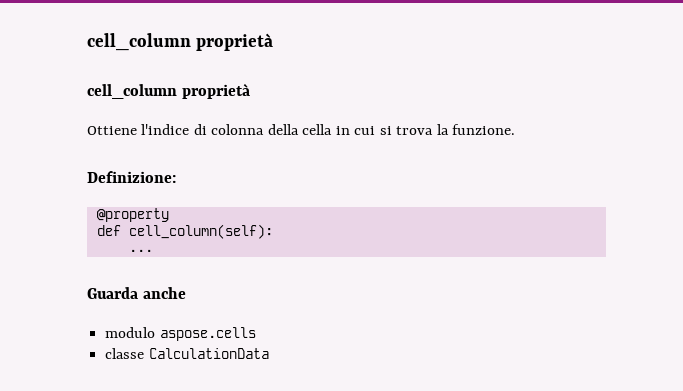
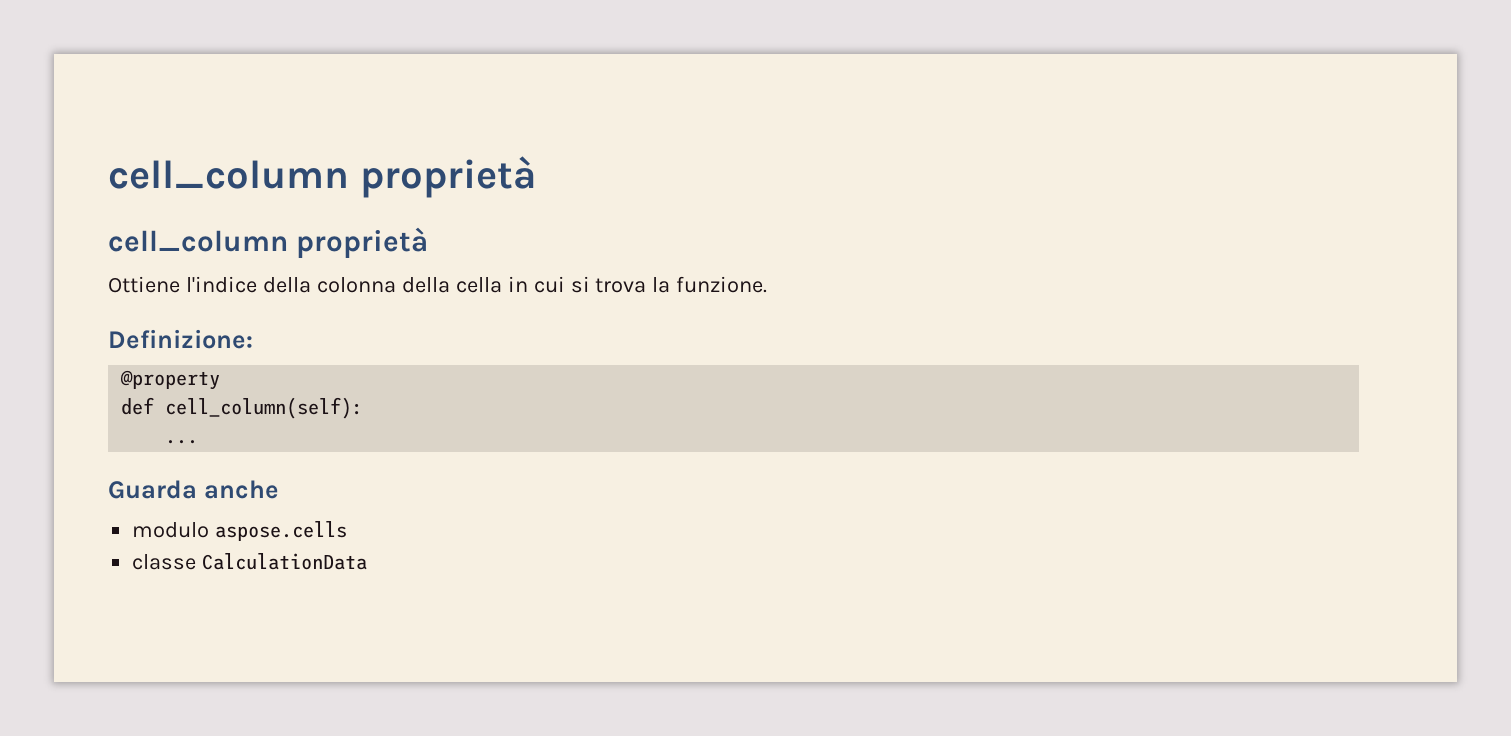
[193,124,207,135] di -> [262,277,311,293] della

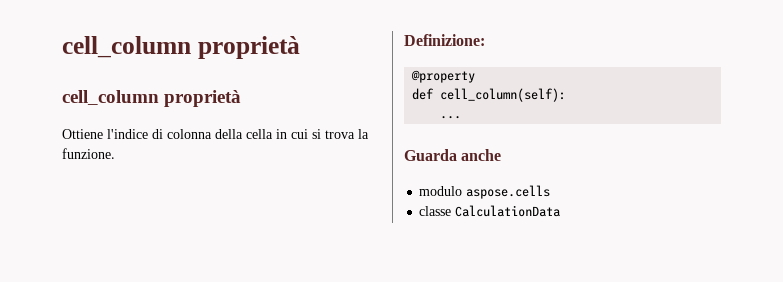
[262,277,311,293] della -> [152,129,163,139] di

